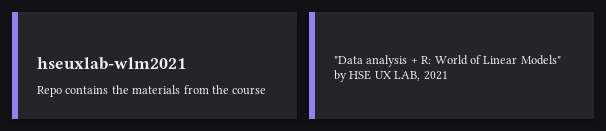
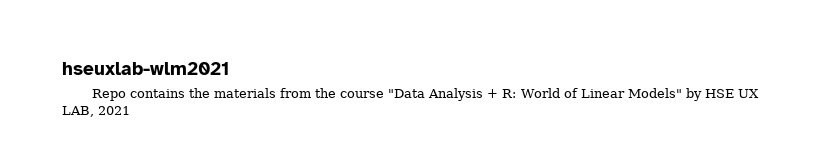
[366,55,408,67] analysis -> [428,88,484,101] Analysis

